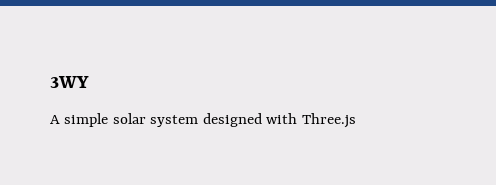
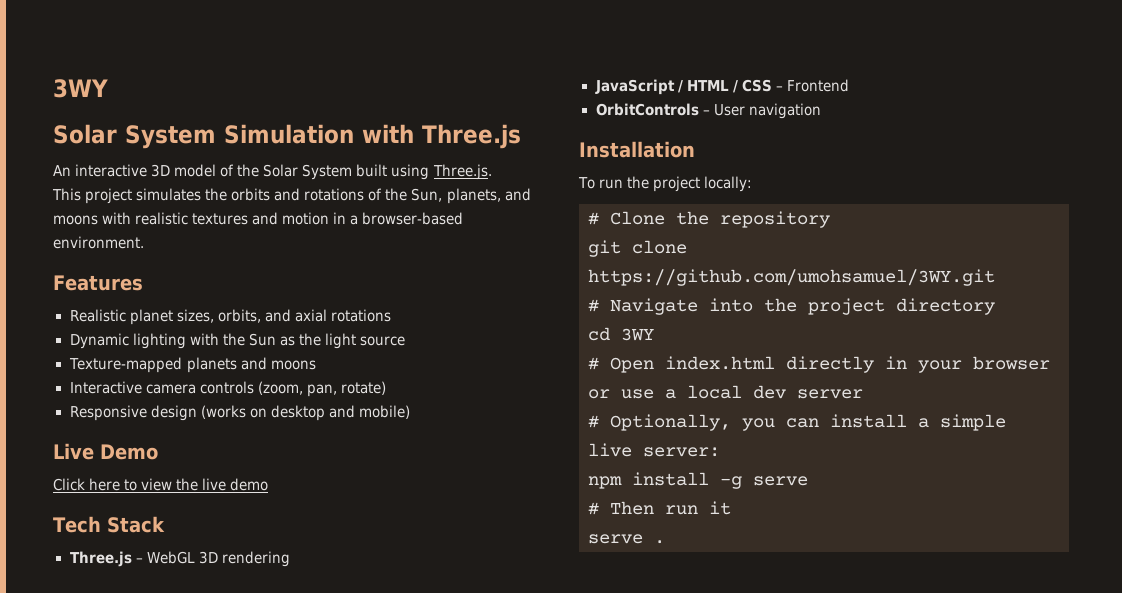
[50,76,89,88] [50,113,356,128] 3WY // A simple solar system designed with Three.js -> [53,79,108,98] [53,124,521,149] [53,164,492,180] [52,188,531,204] [53,212,464,225] [53,236,144,249] [53,275,143,291] [69,309,391,325] [69,333,405,349] [68,357,316,373] [69,381,386,397] [69,405,410,421] [53,443,158,460] [53,478,269,491] [53,516,165,533] [69,551,290,567] [594,79,849,95] [595,103,821,119] [579,141,695,158] [578,176,753,192] [588,211,830,228] [588,240,687,257] [588,269,995,286] [588,298,995,315] [588,327,654,341] [588,356,1050,373] [588,385,863,399] [588,414,1006,431] [588,443,720,457] [588,472,808,489] [588,501,731,515] [588,534,665,544] 3WY // Solar System Simulation with Three.js // An interactive 3D model of the Solar System built using Three.js. // This project simulates the orbits and rotations of the Sun, planets, and moons with realistic textures and motion in a browser-based environment. // Features // Realistic planet sizes, orbits, and axial rotations // Dynamic lighting with the Sun as the light source // Texture-mapped planets and moons // Interactive camera controls (zoom, pan, rotate) // Responsive design (works on desktop and mobile) // Live Demo // Click here to view the live demo // Tech Stack // Three.js – WebGL 3D rendering // JavaScript / HTML / CSS – Frontend // OrbitControls – User navigation // Installation // To run the project locally: // # Clone the repository // git clone https://github.com/umohsamuel/3WY.git // # Navigate into the project directory // cd 3WY // # Open index.html directly in your browser or use a local dev server // # Optionally, you can install a simple live server: // npm install -g serve // # Then run it // serve .

